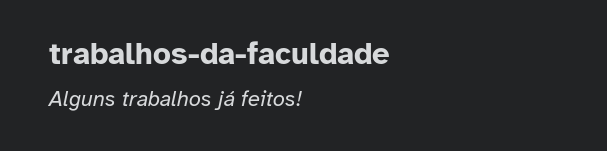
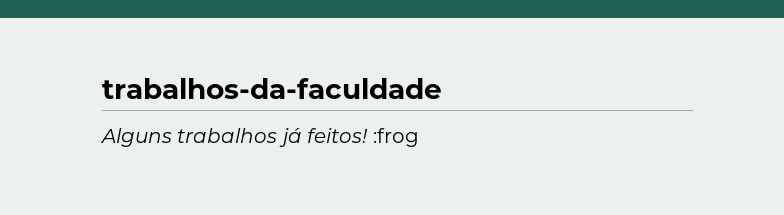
(302, 98) none -> [372,128,419,147] :frog

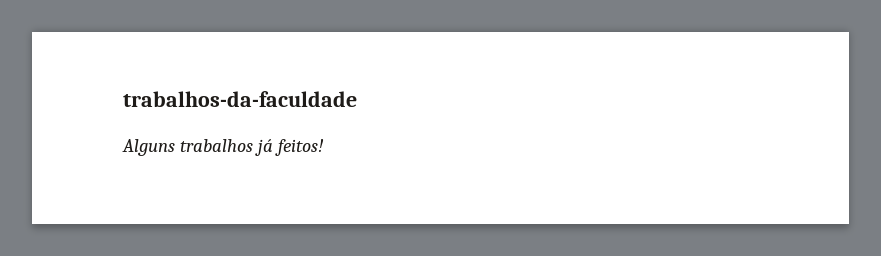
[372,128,419,147] :frog -> (325, 147) none

